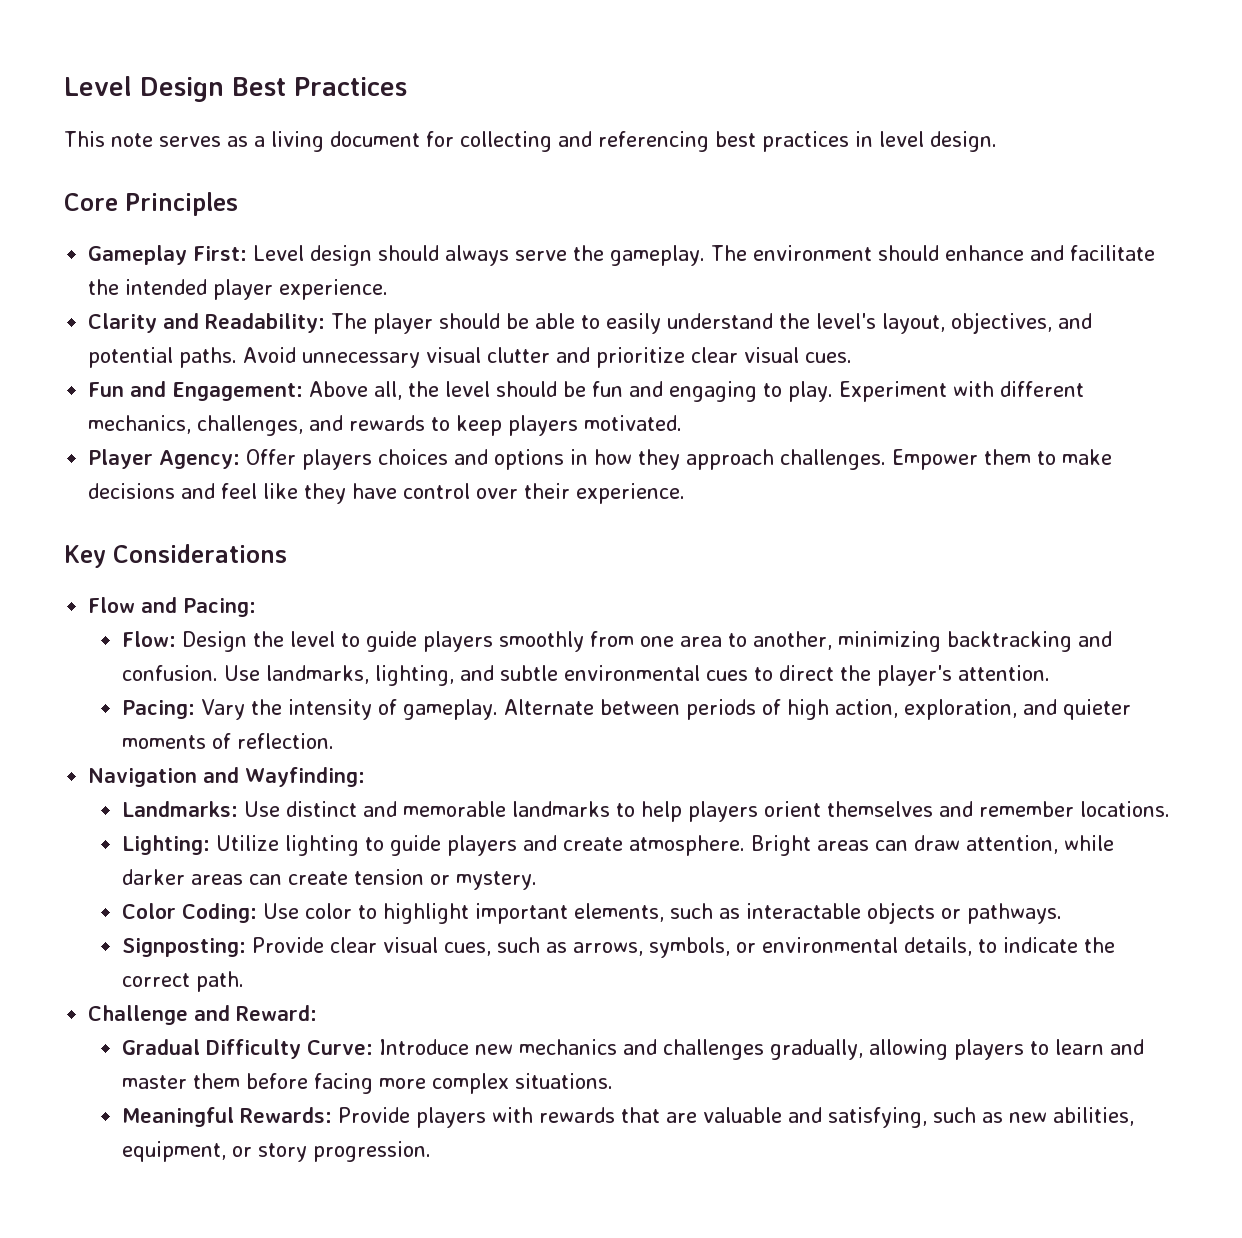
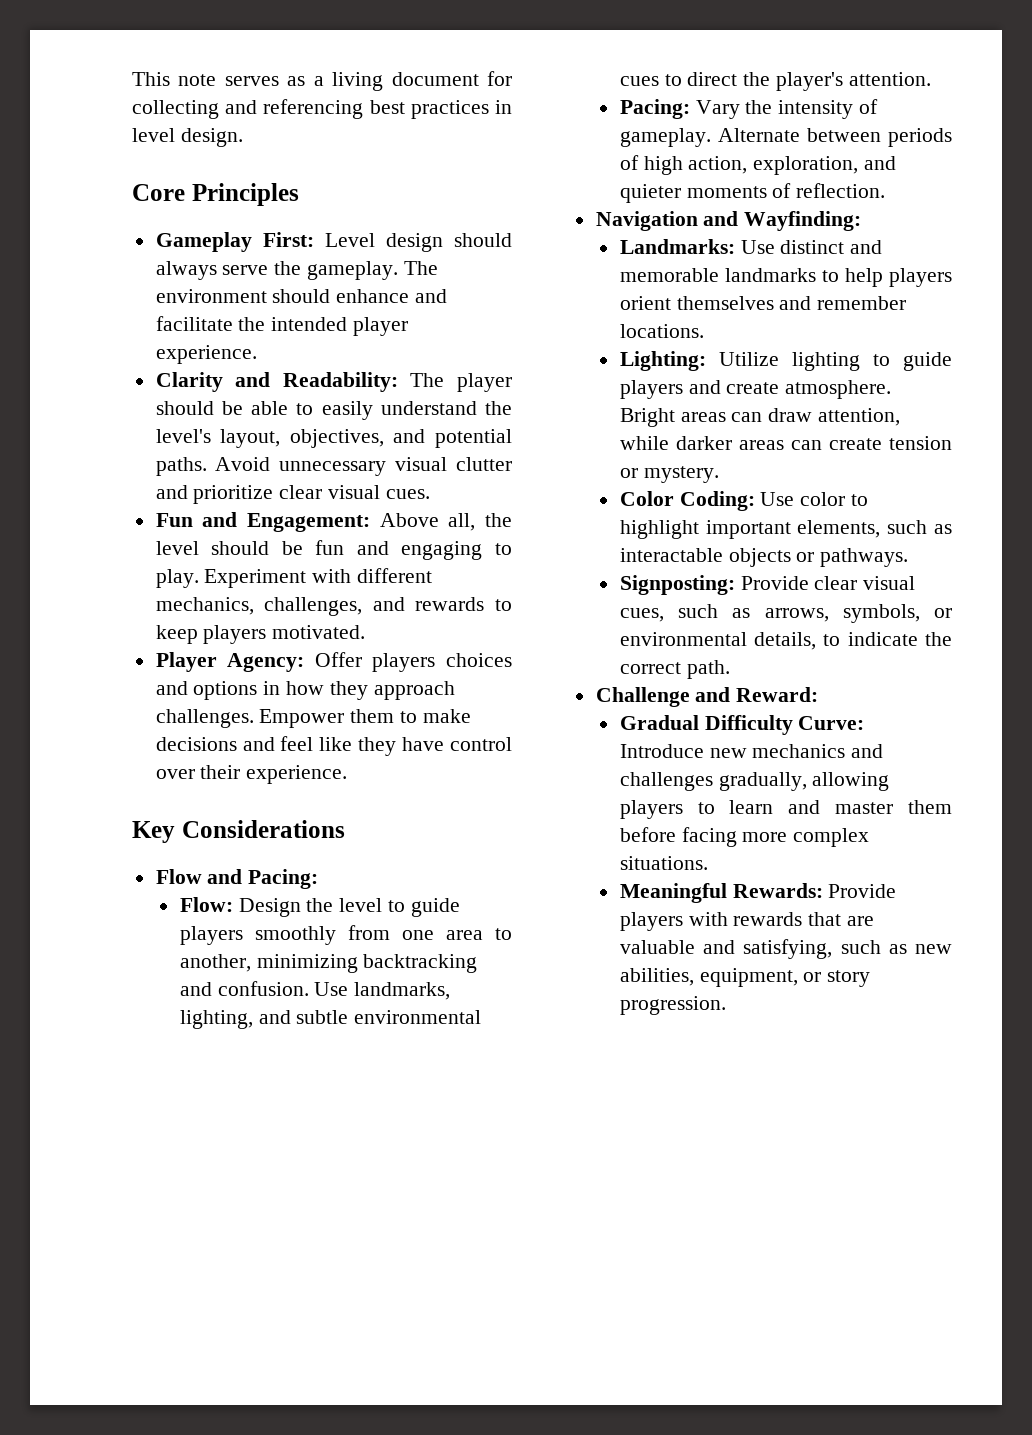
[64,76,407,102] Level Design Best Practices // -> (132, 79) none

